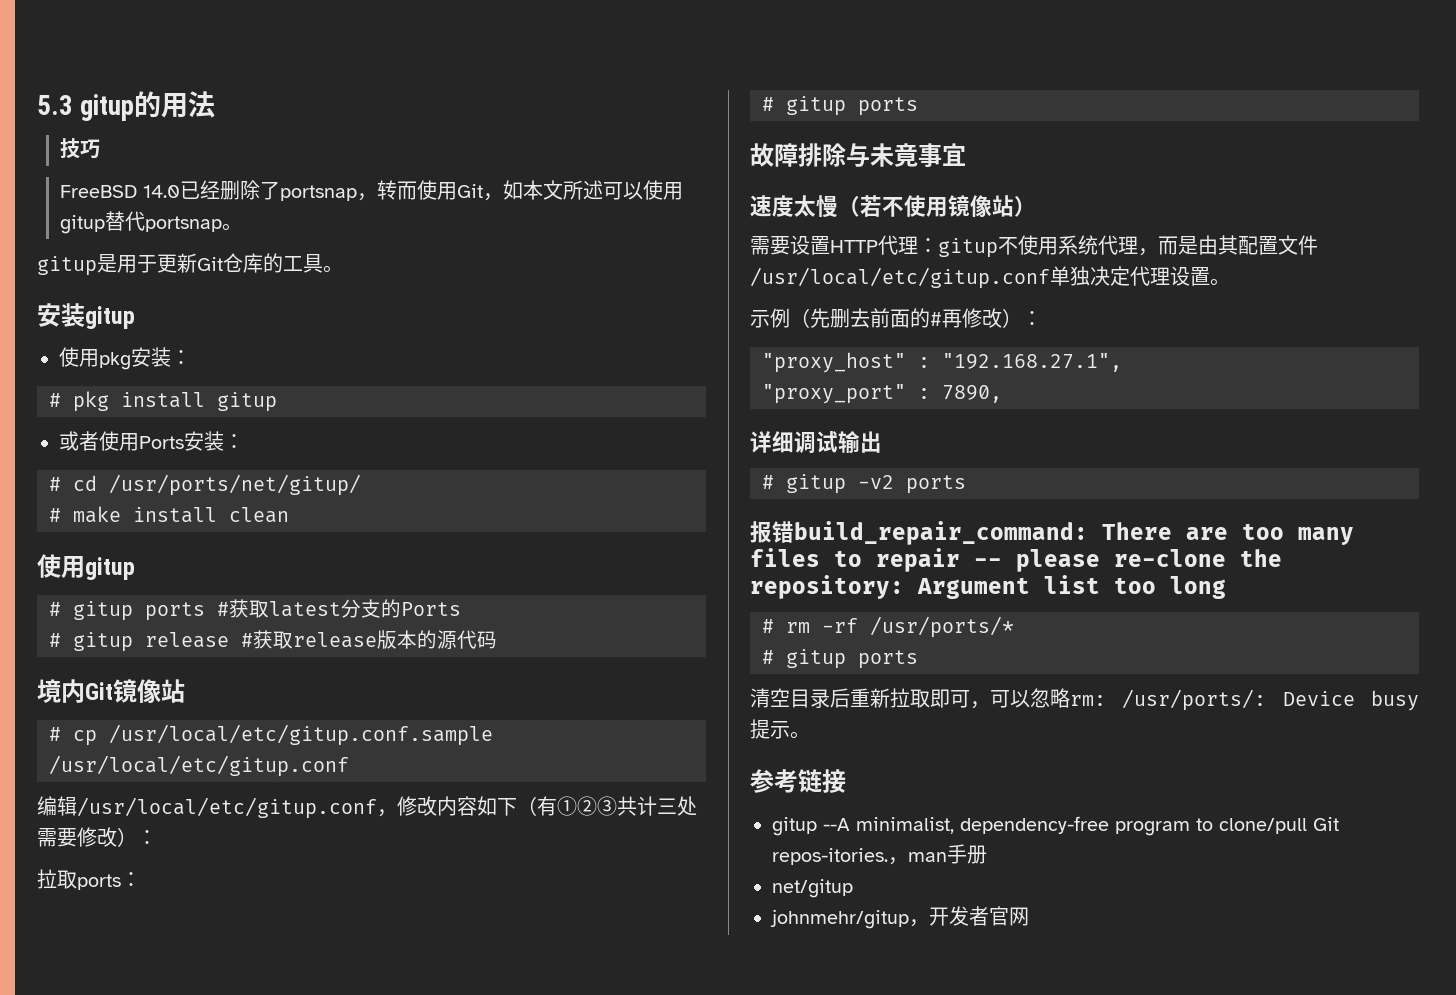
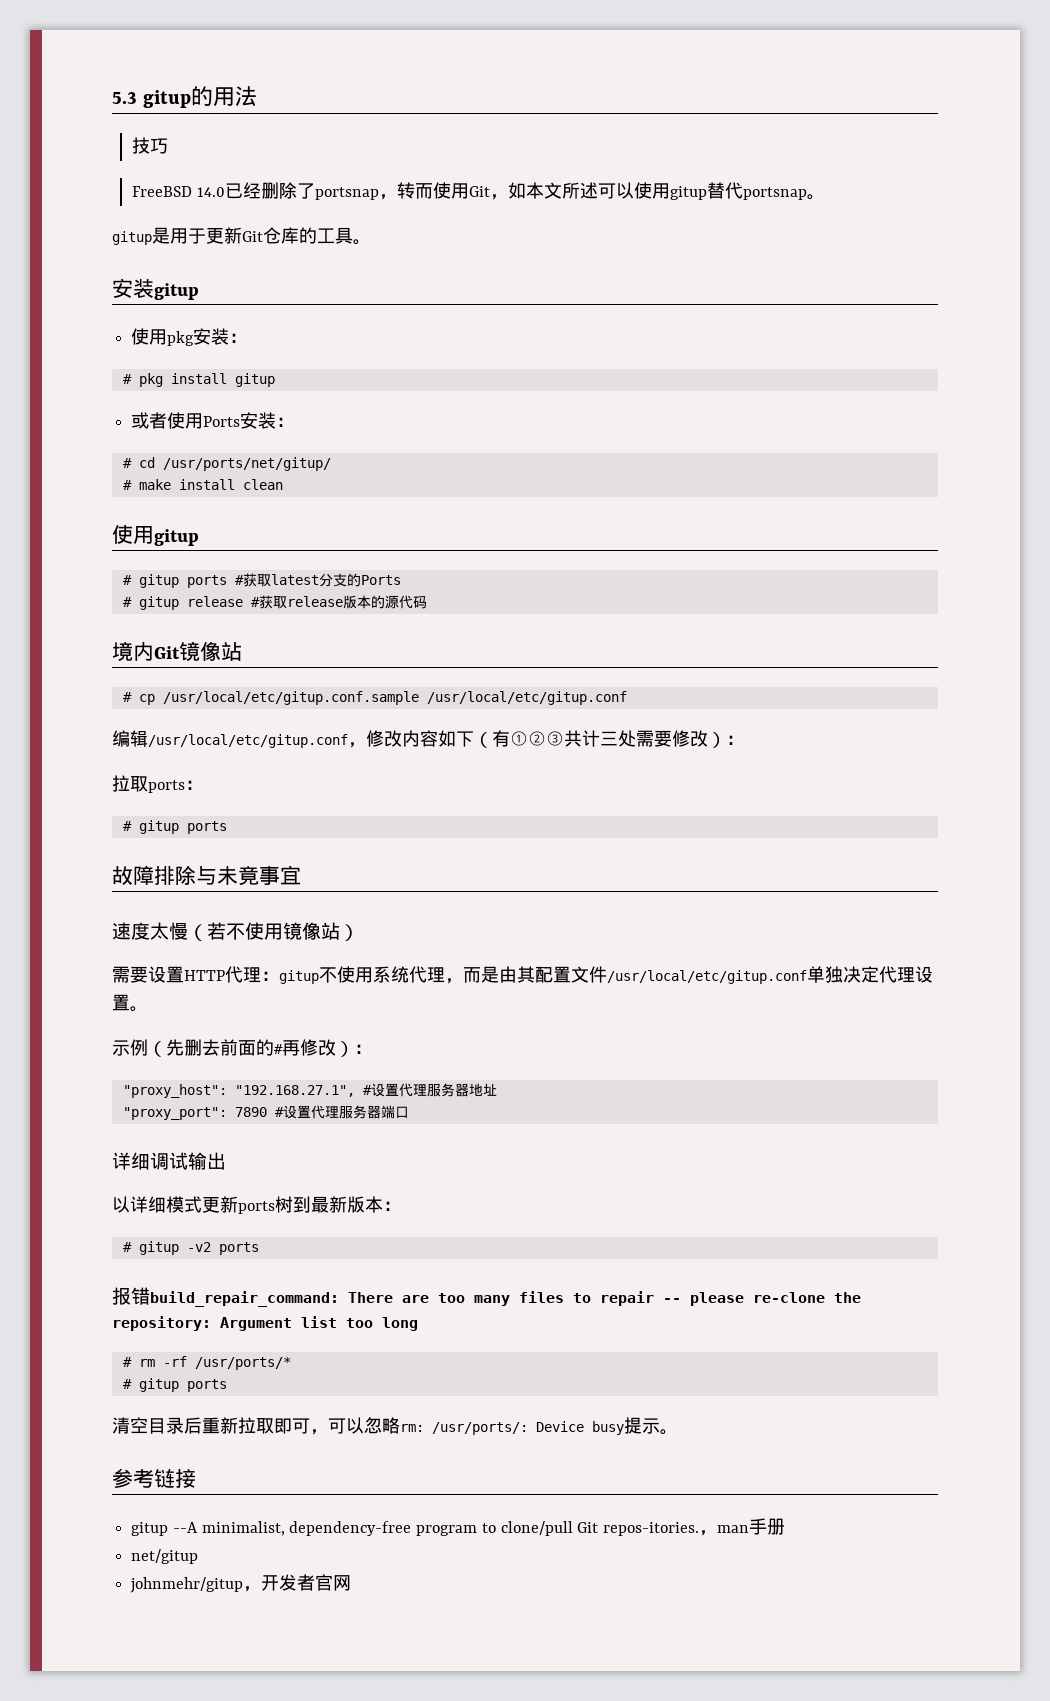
[762,352,930,373] "proxy_host" : -> [122,1084,227,1098] "proxy_host":
[762,384,1002,404] [750,431,882,454] // "proxy_port" : 7890, // 详细调试输出 -> [362,1083,497,1097] [122,1105,409,1120] [112,1152,226,1170] [112,1196,401,1214] #设置代理服务器地址 // "proxy_port": 7890 #设置代理服务器端口 // 详细调试输出 // 以详细模式更新ports树到最新版本：

